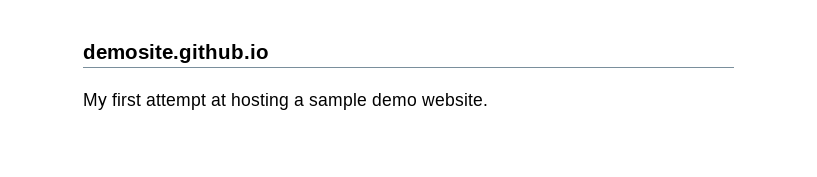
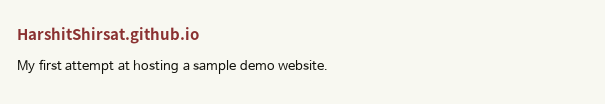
[83,44,269,63] demosite.github.io -> [17,27,199,44] HarshitShirsat.github.io

